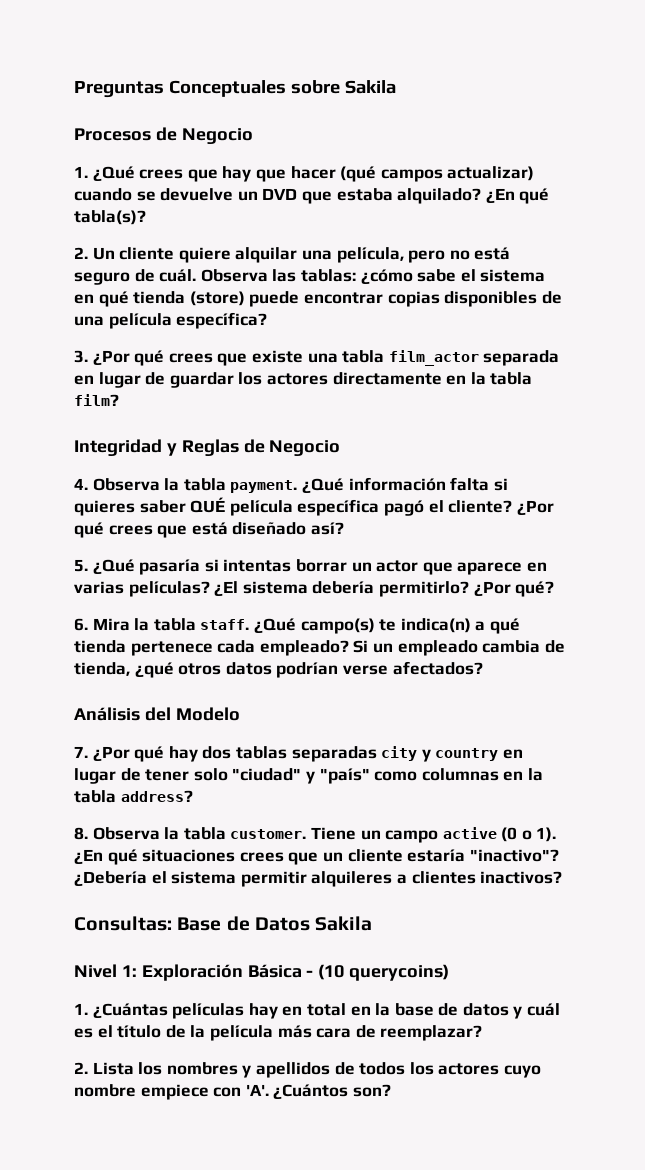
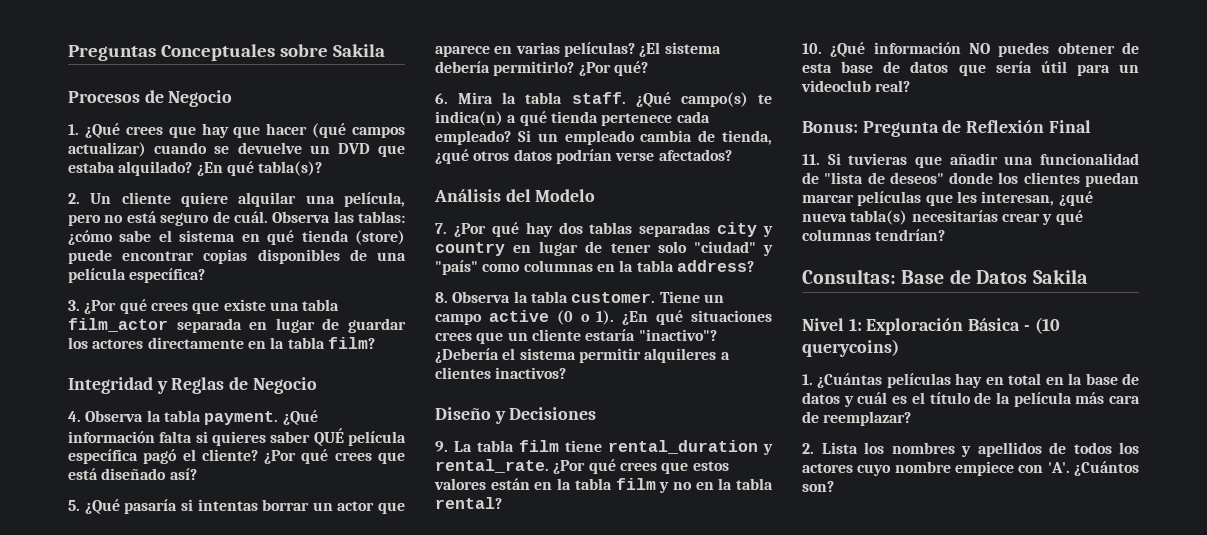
(563, 877) none -> [435,407,597,424] [435,440,773,455] [435,459,729,474] [434,478,773,493] [435,497,502,509] [802,42,1139,57] [802,61,1139,76] [801,80,911,92] [802,120,1091,137] [802,153,1139,168] [802,172,1139,187] [802,191,1093,206] [802,210,1083,225] [802,229,946,241] // Diseño y Decisiones // 9. La tabla film tiene rental_duration y rental_rate. ¿Por qué crees que estos valores están en la tabla film y no en la tabla rental? // 10. ¿Qué información NO puedes obtener de esta base de datos que sería útil para un videoclub real? // Bonus: Pregunta de Reflexión Final // 11. Si tuvieras que añadir una funcionalidad de "lista de deseos" donde los clientes puedan marcar películas que les interesan, ¿qué nueva tabla(s) necesitarías crear y qué columnas tendrían?

